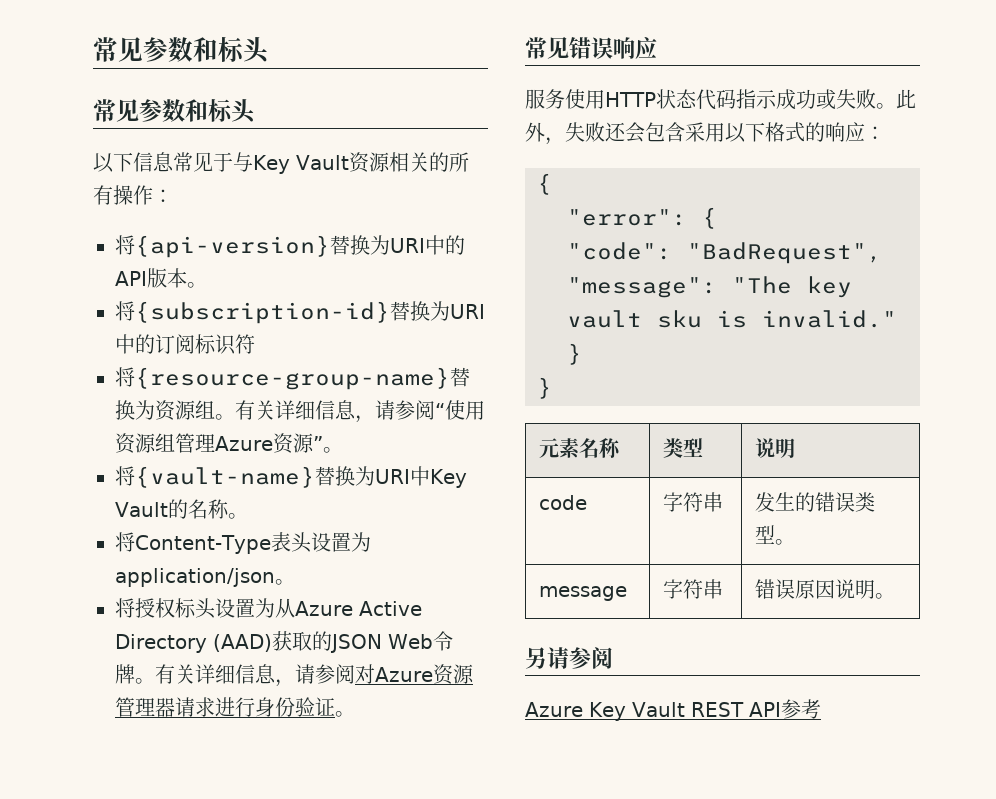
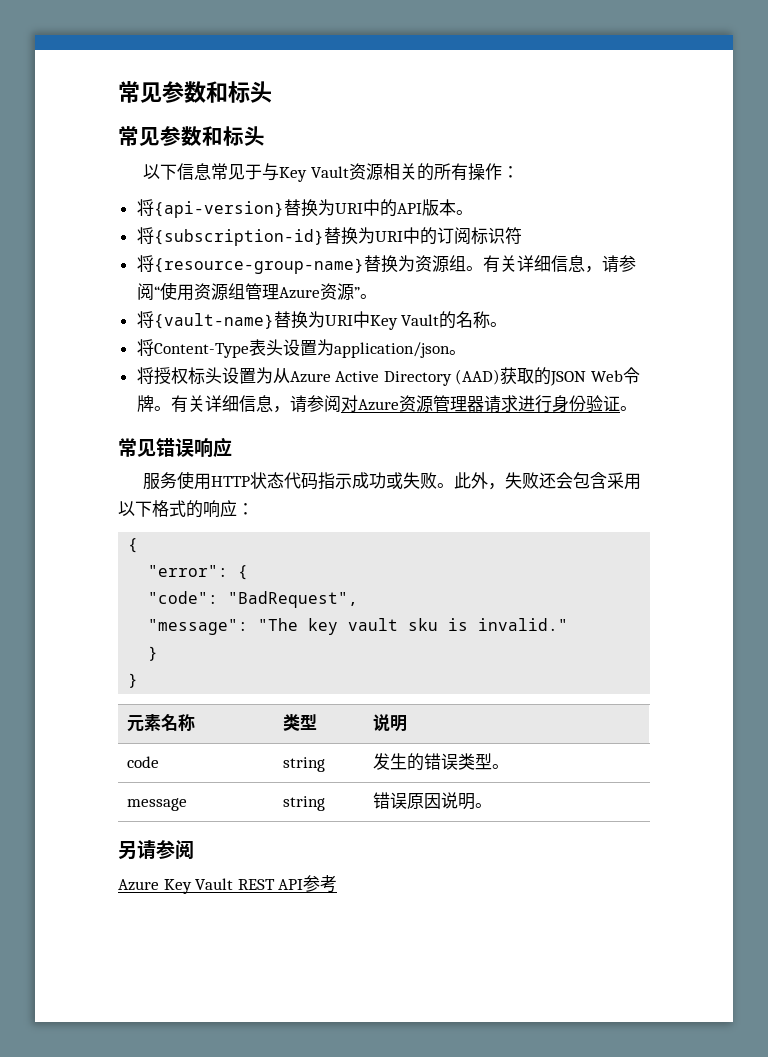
[663,492,724,512] 字符串 -> [282,757,325,772] string
[663,579,724,599] 字符串 -> [282,796,325,811] string

